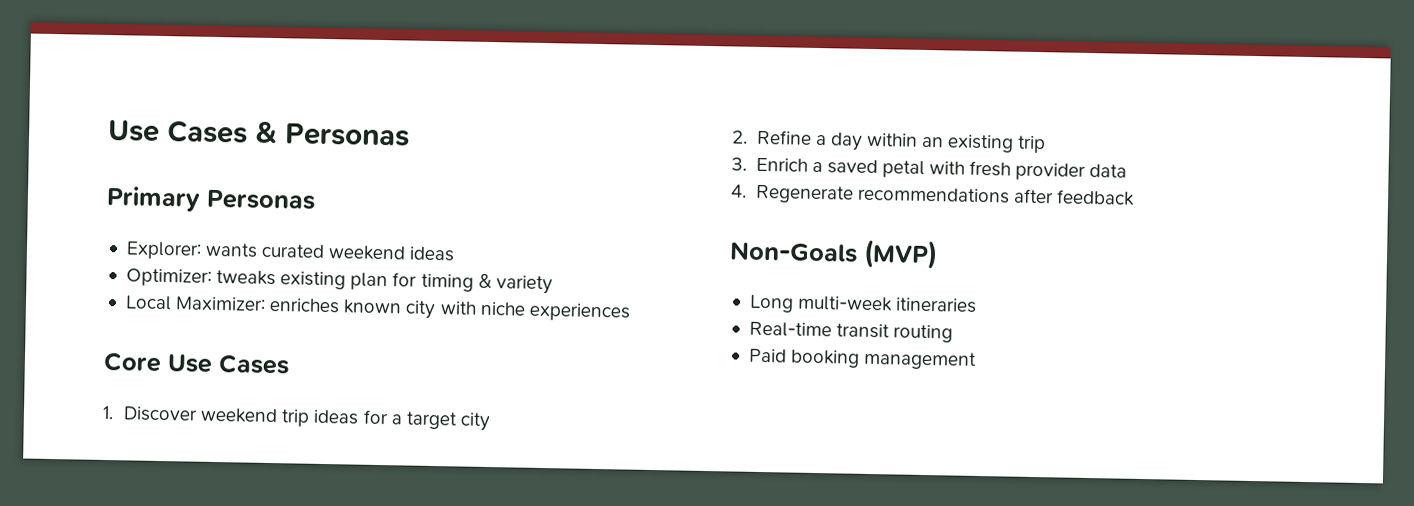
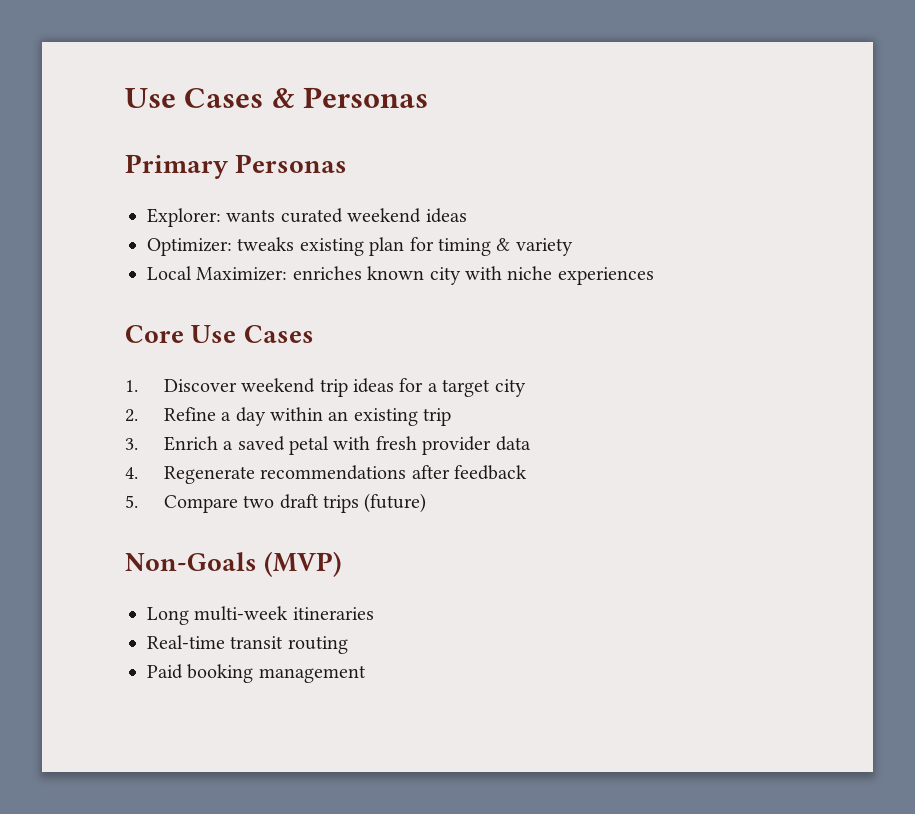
(1135, 197) none -> [125,493,427,513] // 5. Compare two draft trips (future)

